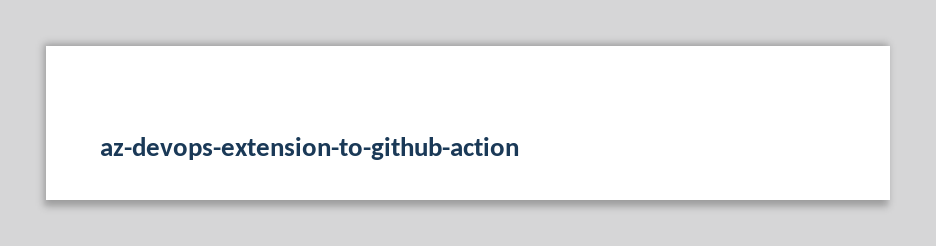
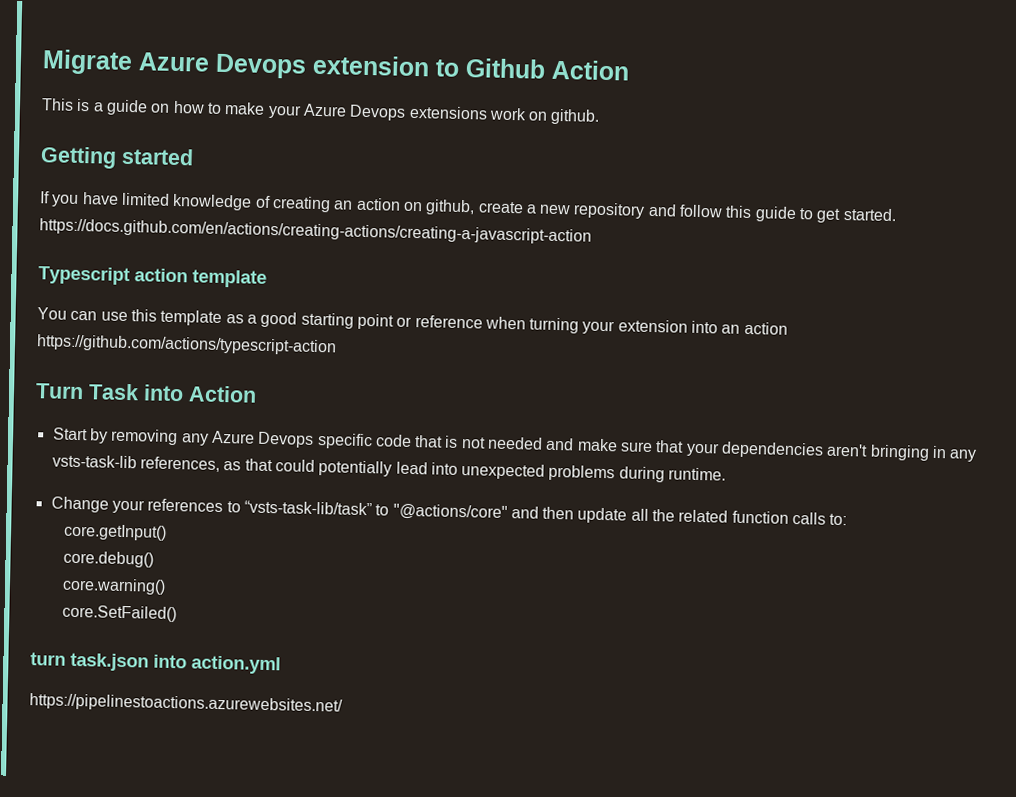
[100,137,519,160] az-devops-extension-to-github-action -> [42,49,630,81] [41,98,601,125] [40,146,194,169] [39,191,897,223] [39,218,592,245] [38,266,267,288] [37,307,788,335] [36,334,337,356] [35,383,257,403] [52,427,978,462] [51,454,727,483] [50,496,848,526] [63,523,168,541] [63,550,155,568] [62,577,167,595] [62,604,178,623] [30,652,281,675] [29,693,343,715] Migrate Azure Devops extension to Github Action // This is a guide on how to make your Azure Devops extensions work on github. // Getting started // If you have limited knowledge of creating an action on github, create a new repository and follow this guide to get started. https://docs.github.com/en/actions/creating-actions/creating-a-javascript-action // Typescript action template // You can use this template as a good starting point or reference when turning your extension into an action https://github.com/actions/typescript-action // Turn Task into Action // Start by removing any Azure Devops specific code that is not needed and make sure that your dependencies aren't bringing in any vsts-task-lib references, as that could potentially lead into unexpected problems during runtime. // Change your references to “vsts-task-lib/task” to "@actions/core" and then update all the related function calls to: // core.getInput() // core.debug() // core.warning() // core.SetFailed() // turn task.json into action.yml // https://pipelinestoactions.azurewebsites.net/

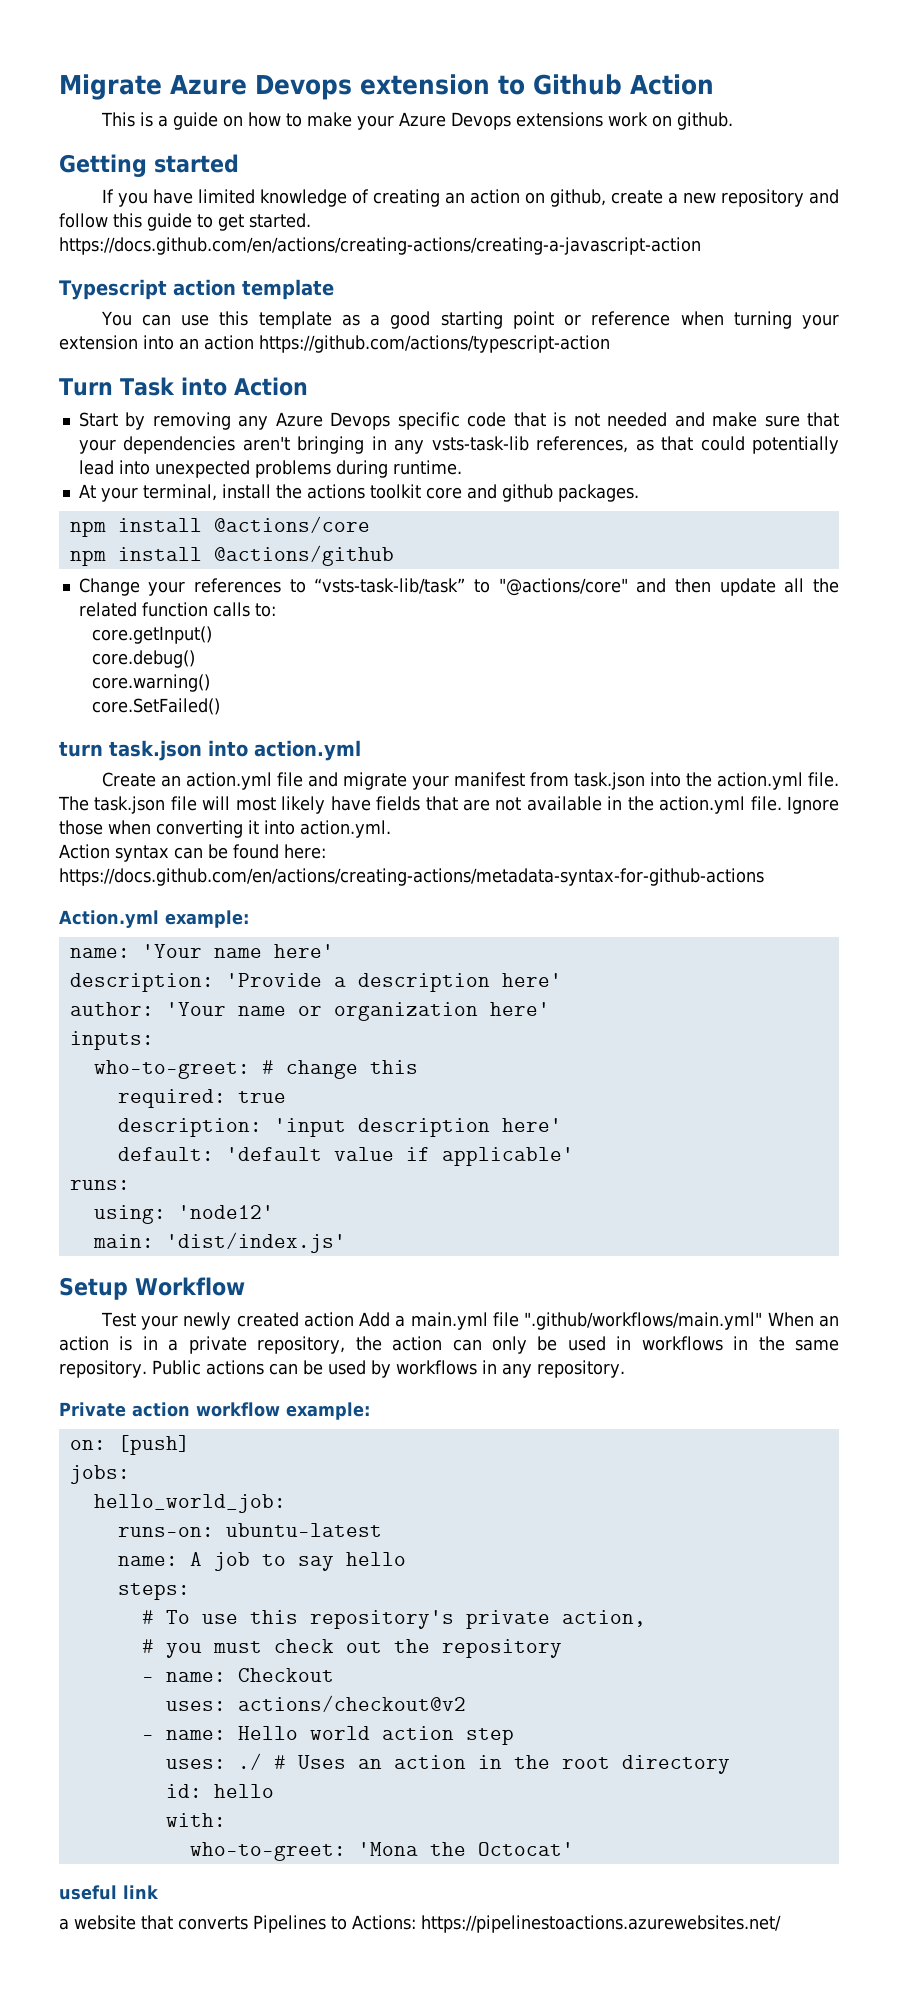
(727, 474) none -> [78,484,639,502] [69,516,370,537] [69,545,394,566] // At your terminal, install the actions toolkit core and github packages. // npm install @actions/core // npm install @actions/github
(281, 665) none -> [101,772,840,790] [58,796,839,814] [59,820,391,838] [59,844,326,862] [59,868,764,886] [59,910,249,928] [69,944,334,958] [69,973,562,992] [69,1002,550,1021] [69,1031,154,1050] [93,1060,418,1079] [117,1089,286,1108] [117,1118,562,1137] [117,1147,574,1166] [69,1180,130,1190] [93,1205,274,1224] [92,1232,346,1253] [59,1277,245,1300] [100,1312,839,1330] [59,1336,839,1354] [59,1360,625,1378] [59,1402,370,1420] [69,1435,190,1455] [69,1465,130,1484] [93,1494,286,1513] [117,1523,382,1537] [117,1552,406,1571] [117,1583,190,1600] [141,1610,646,1629] [141,1639,562,1658] [141,1668,334,1682] [165,1695,466,1712] [141,1726,514,1745] [165,1753,730,1774] [165,1784,274,1798] [165,1813,226,1827] [189,1842,574,1861] [59,1885,159,1900] [59,1915,416,1933] Create an action.yml file and migrate your manifest from task.json into the action.yml file. The task.json file will most likely have fields that are not available in the action.yml file. Ignore those when converting it into action.yml. // Action syntax can be found here: https://docs.github.com/en/actions/creating-actions/metadata-syntax-for-github-actions // Action.yml example: // name: 'Your name here' // description: 'Provide a description here' // author: 'Your name or organization here' // inputs: // who-to-greet: # change this // required: true // description: 'input description here' // default: 'default value if applicable' // runs: // using: 'node12' // main: 'dist/index.js' // Setup Workflow // Test your newly created action Add a main.yml file ".github/workflows/main.yml" When an action is in a private repository, the action can only be used in workflows in the same repository. Public actions can be used by workflows in any repository. // Private action workflow example: // on: [push] // jobs: // hello_world_job: // runs-on: ubuntu-latest // name: A job to say hello // steps: // # To use this repository's private action, // # you must check out the repository // - name: Checkout // uses: actions/checkout@v2 // - name: Hello world action step // uses: ./ # Uses an action in the root directory // id: hello // with: // who-to-greet: 'Mona the Octocat' // useful link // a website that converts Pipelines to Actions:

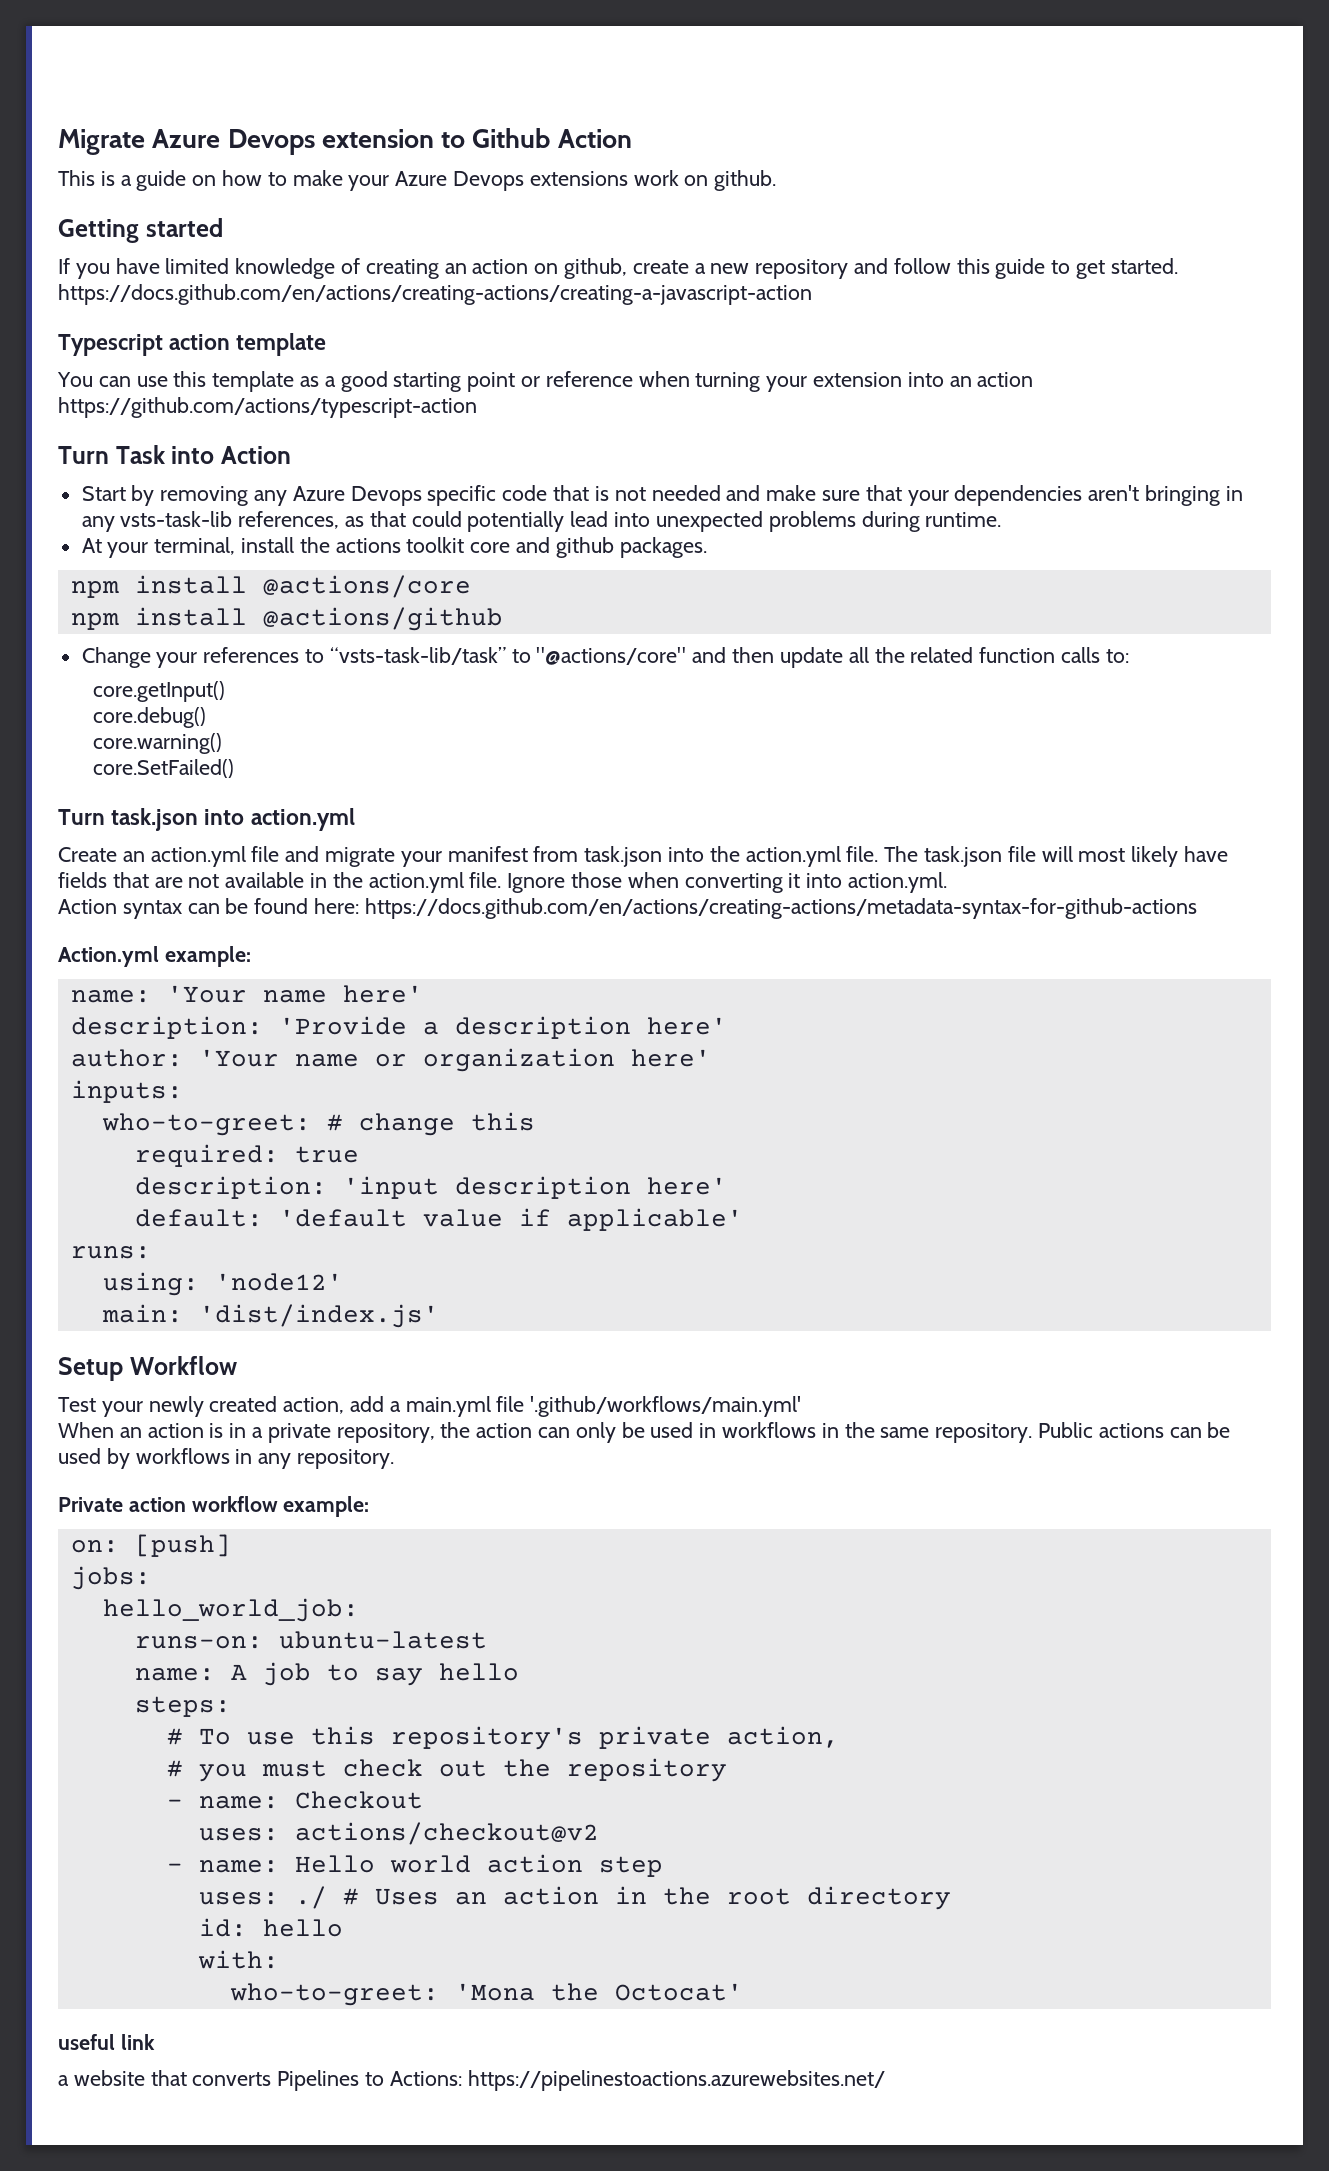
[59,741,103,757] turn -> [58,809,105,825] Turn
[303,1312,391,1327] action Add -> [283,1396,385,1414] action, add
[524,1312,763,1330] ".github/workflows/main.yml" -> [530,1396,802,1417] '.github/workflows/main.yml' //

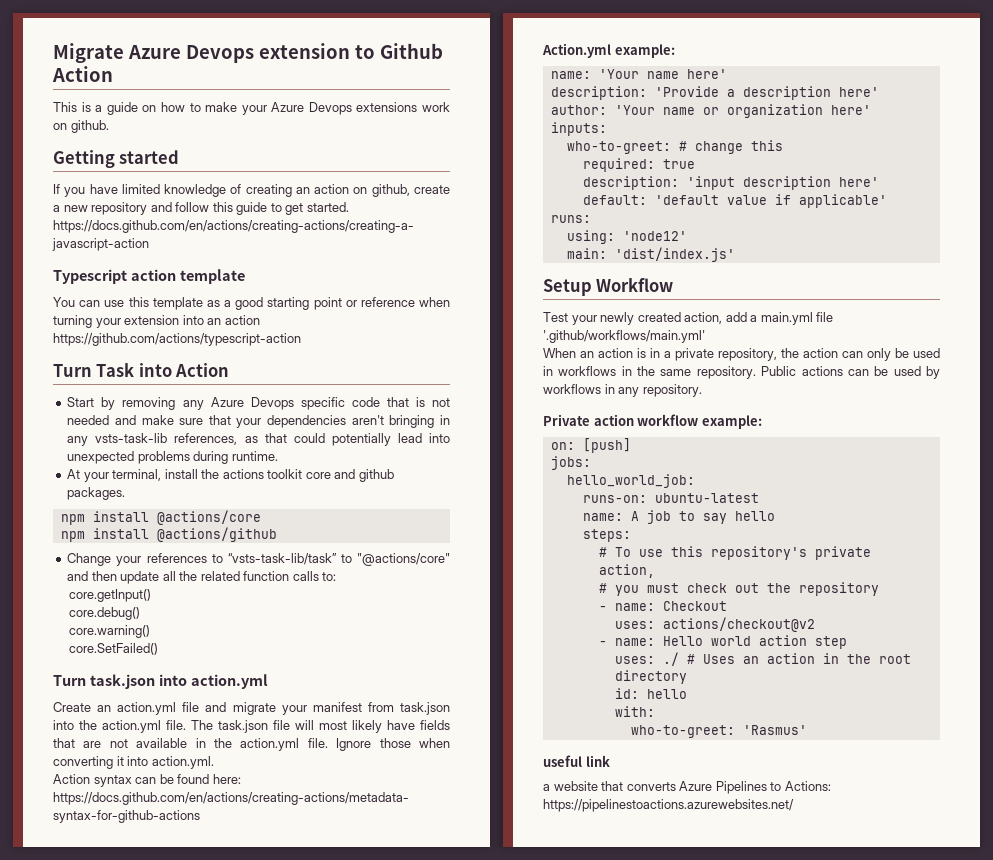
[454,1983,743,2001] 'Mona the Octocat' -> [742,725,807,735] 'Rasmus'
(272, 2079) none -> [679,781,713,791] Azure

